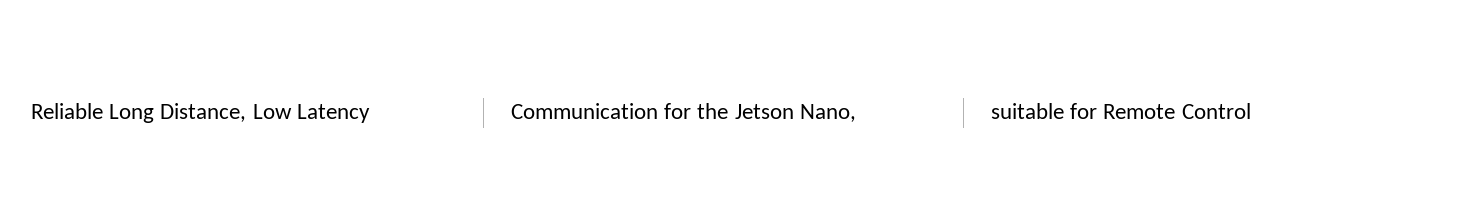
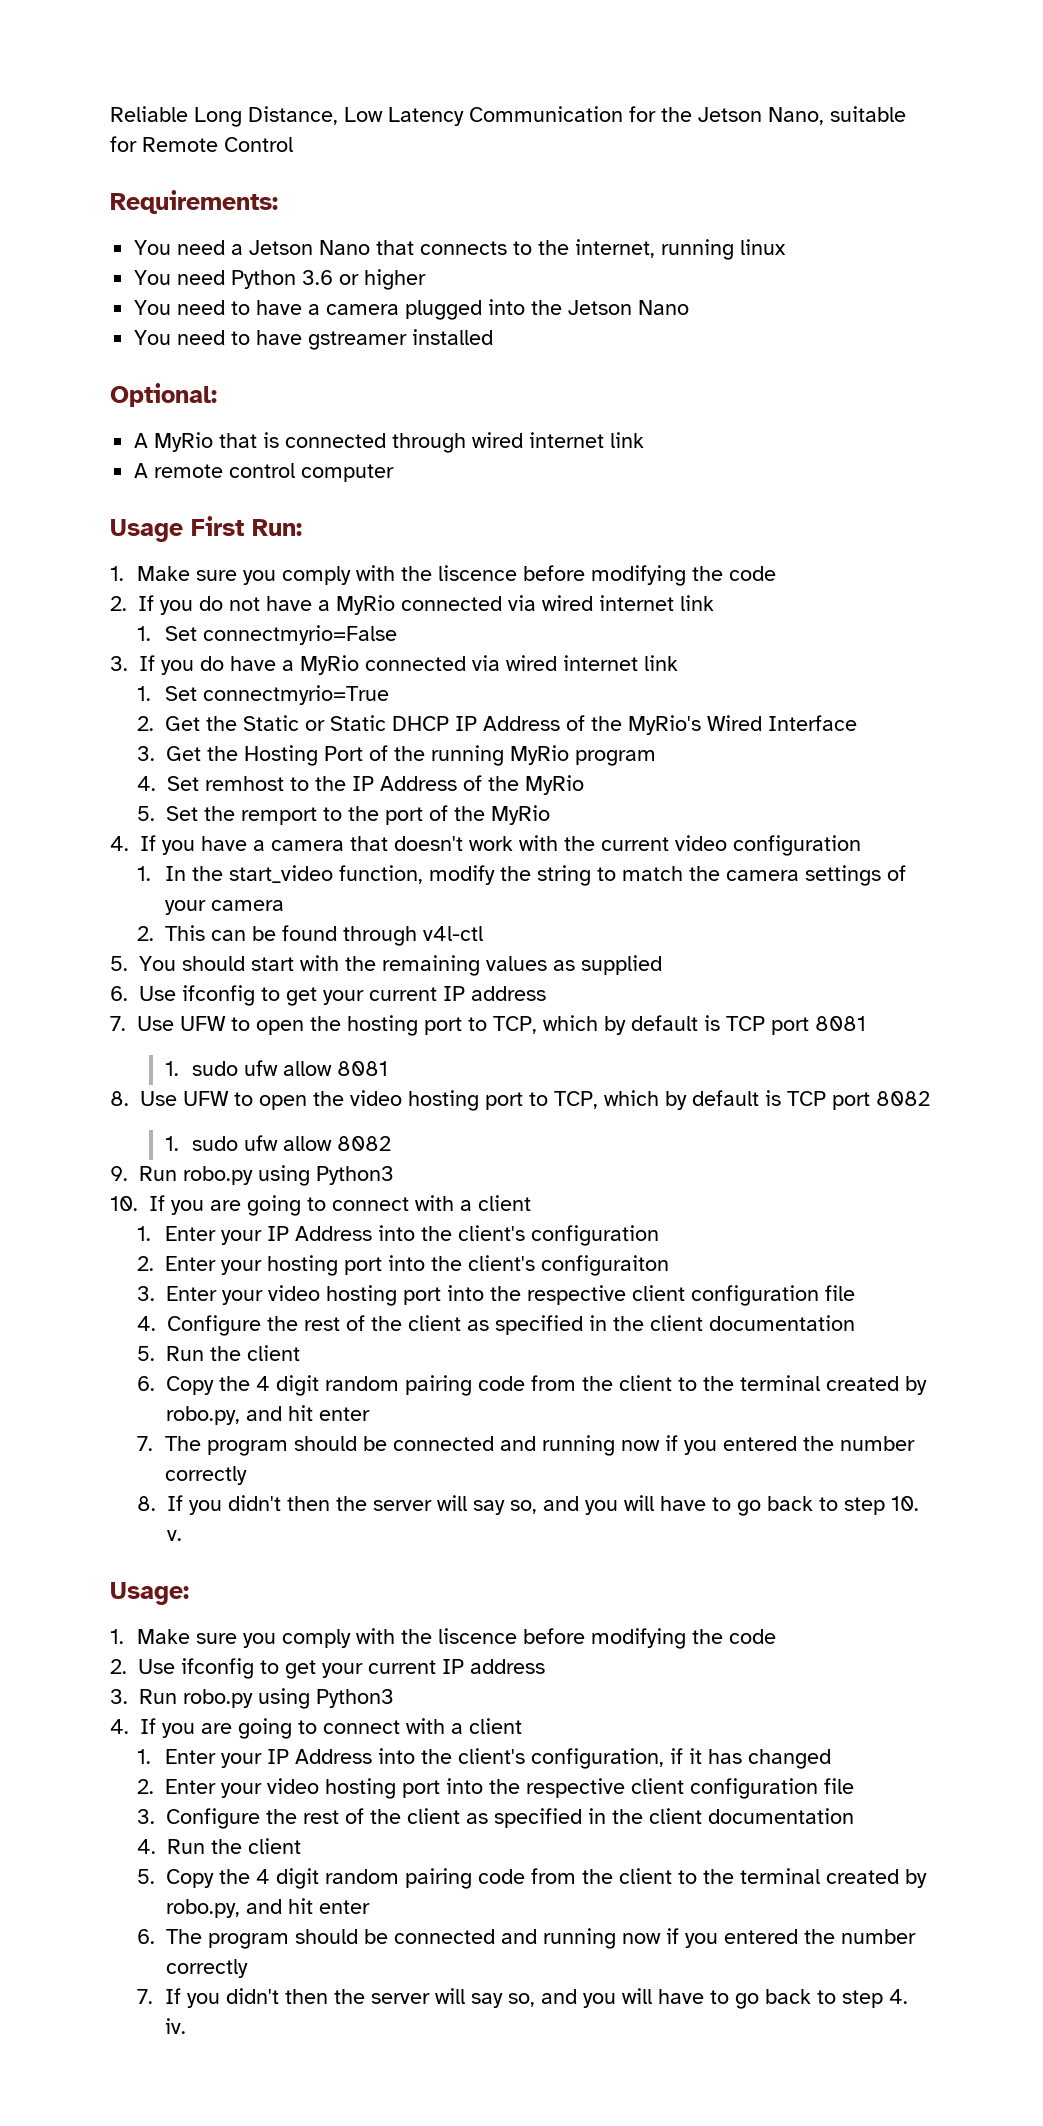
(1251, 111) none -> [110,190,278,214] [134,239,787,260] [134,269,427,290] [134,299,690,320] [134,329,494,350] [110,383,217,407] [134,432,645,453] [134,463,395,482] [110,516,302,542] [110,565,777,586] [110,595,714,615] [137,625,397,645] [110,655,678,675] [137,685,389,705] [137,715,858,735] [137,745,657,766] [137,775,585,795] [137,805,551,825] [110,835,861,856] [137,865,906,886] [164,900,284,915] [137,925,484,946] [110,955,662,976] [110,985,546,1006] [110,1015,867,1036] [164,1060,389,1076] [110,1090,930,1111] [164,1135,392,1151] [110,1165,394,1186] [110,1195,531,1216] [137,1225,659,1246] [137,1255,670,1276] [137,1285,856,1306] [137,1315,856,1336] [137,1345,301,1361] [137,1375,928,1396] [166,1405,371,1425] [137,1435,915,1456] [164,1466,247,1485] [137,1495,920,1516] [167,1530,183,1541] [110,1582,189,1605] [110,1628,777,1649] [110,1658,545,1679] [110,1688,394,1709] [110,1718,522,1739] [137,1748,831,1769] [137,1778,855,1799] [137,1808,855,1829] [137,1838,302,1854] [137,1868,928,1889] [166,1898,371,1918] [137,1928,917,1949] [166,1959,249,1978] [137,1988,908,2009] [164,2018,186,2034] // Requirements: // You need a Jetson Nano that connects to the internet, running linux // You need Python 3.6 or higher // You need to have a camera plugged into the Jetson Nano // You need to have gstreamer installed // Optional: // A MyRio that is connected through wired internet link // A remote control computer // Usage First Run: // 1. Make sure you comply with the liscence before modifying the code // 2. If you do not have a MyRio connected via wired internet link // 1. Set connectmyrio=False // 3. If you do have a MyRio connected via wired internet link // 1. Set connectmyrio=True // 2. Get the Static or Static DHCP IP Address of the MyRio's Wired Interface // 3. Get the Hosting Port of the running MyRio program // 4. Set remhost to the IP Address of the MyRio // 5. Set the remport to the port of the MyRio // 4. If you have a camera that doesn't work with the current video configuration // 1. In the start_video function, modify the string to match the camera settings of your camera // 2. This can be found through v4l-ctl // 5. You should start with the remaining values as supplied // 6. Use ifconfig to get your current IP address // 7. Use UFW to open the hosting port to TCP, which by default is TCP port 8081 // 1. sudo ufw allow 8081 // 8. Use UFW to open the video hosting port to TCP, which by default is TCP port 8082 // 1. sudo ufw allow 8082 // 9. Run robo.py using Python3 // 10. If you are going to connect with a client // 1. Enter your IP Address into the client's configuration // 2. Enter your hosting port into the client's configuraiton // 3. Enter your video hosting port into the respective client configuration file // 4. Configure the rest of the client as specified in the client documentation // 5. Run the client // 6. Copy the 4 digit random pairing code from the client to the terminal created by robo.py, and hit enter // 7. The program should be connected and running now if you entered the number correctly // 8. If you didn't then the server will say so, and you will have to go back to step 10. v. // Usage: // 1. Make sure you comply with the liscence before modifying the code // 2. Use ifconfig to get your current IP address // 3. Run robo.py using Python3 // 4. If you are going to connect with a client // 1. Enter your IP Address into the client's configuration, if it has changed // 2. Enter your video hosting port into the respective client configuration file // 3. Configure the rest of the client as specified in the client documentation // 4. Run the client // 5. Copy the 4 digit random pairing code from the client to the terminal created by robo.py, and hit enter // 6. The program should be connected and running now if you entered the number correctly // 7. If you didn't then the server will say so, and you will have to go back to step 4. iv.

